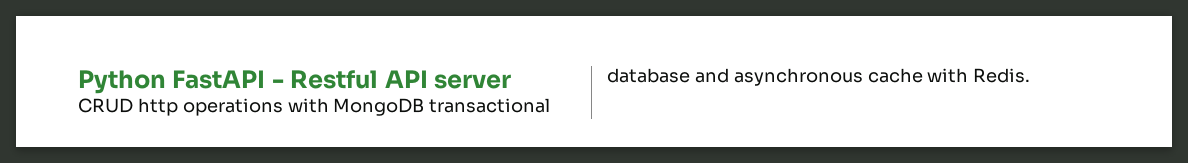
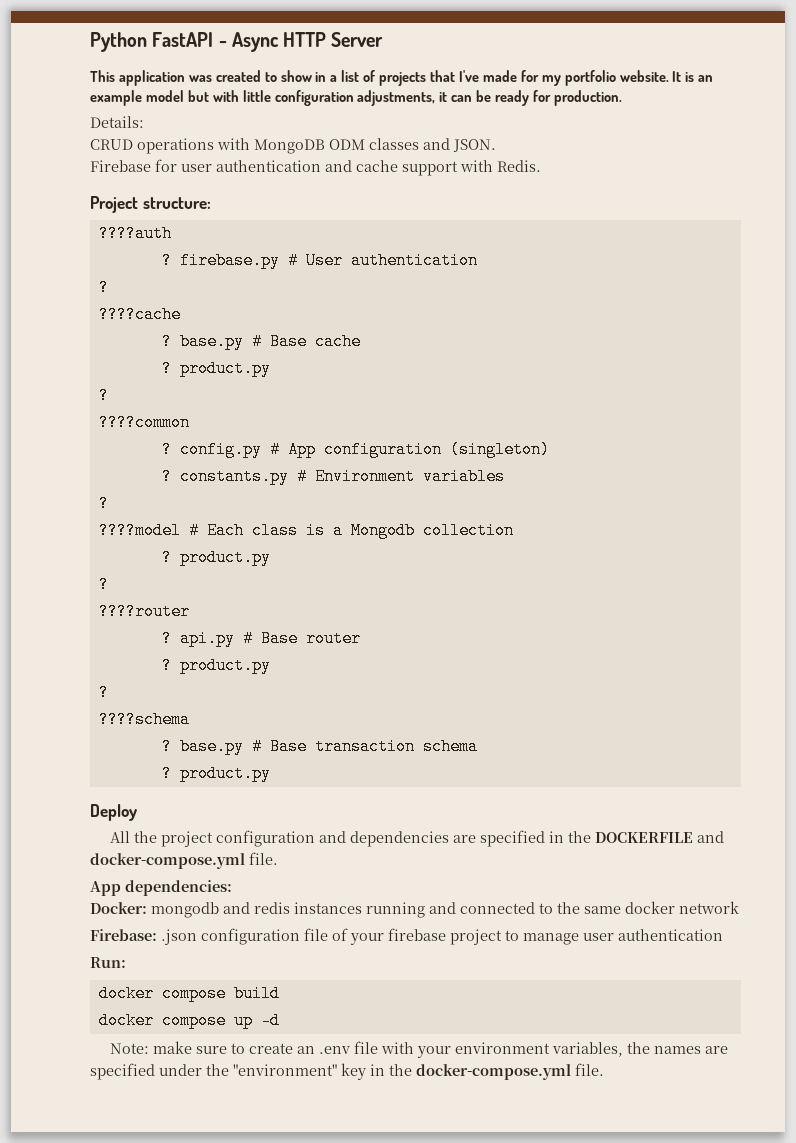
[290,70,512,89] Restful API server -> [231,32,384,52] [90,70,714,86] [90,90,622,106] [90,116,144,128] Async HTTP Server // This application was created to show in a list of projects that I've made for my portfolio website. It is an example model but with little configuration adjustments, it can be ready for production. // Details:
[137,98,178,116] http -> (133, 144) none
[429,98,551,113] [607,68,1031,86] transactional database and asynchronous cache with Redis. -> [329,138,496,152] [90,159,541,176] [90,196,211,213] [98,225,172,242] [161,252,478,269] [98,279,109,296] [98,306,181,323] [161,333,361,350] [161,360,271,377] [98,387,109,404] [98,414,190,431] [161,441,550,458] [161,468,505,485] [98,495,109,512] [98,522,514,539] [161,549,271,566] [98,576,109,593] [98,603,190,620] [161,630,361,647] [161,657,271,674] [98,684,109,701] [98,711,190,728] [161,738,478,755] [161,765,271,782] [90,804,137,821] [110,830,725,847] [90,852,278,869] [90,880,232,896] [90,901,739,918] [90,928,723,945] [90,957,126,968] [98,985,280,1002] [98,1012,280,1029] [110,1041,729,1058] [90,1063,604,1080] ODM classes and JSON. // Firebase for user authentication and cache support with Redis. // Project structure: // ????auth // ? firebase.py # User authentication // ? // ????cache // ? base.py # Base cache // ? product.py // ? // ????common // ? config.py # App configuration (singleton) // ? constants.py # Environment variables // ? // ????model # Each class is a Mongodb collection // ? product.py // ? // ????router // ? api.py # Base router // ? product.py // ? // ????schema // ? base.py # Base transaction schema // ? product.py // Deploy // All the project configuration and dependencies are specified in the DOCKERFILE and docker-compose.yml file. // App dependencies: // Docker: mongodb and redis instances running and connected to the same docker network // Firebase: .json configuration file of your firebase project to manage user authentication // Run: // docker compose build // docker compose up -d // Note: make sure to create an .env file with your environment variables, the names are specified under the "environment" key in the docker-compose.yml file.

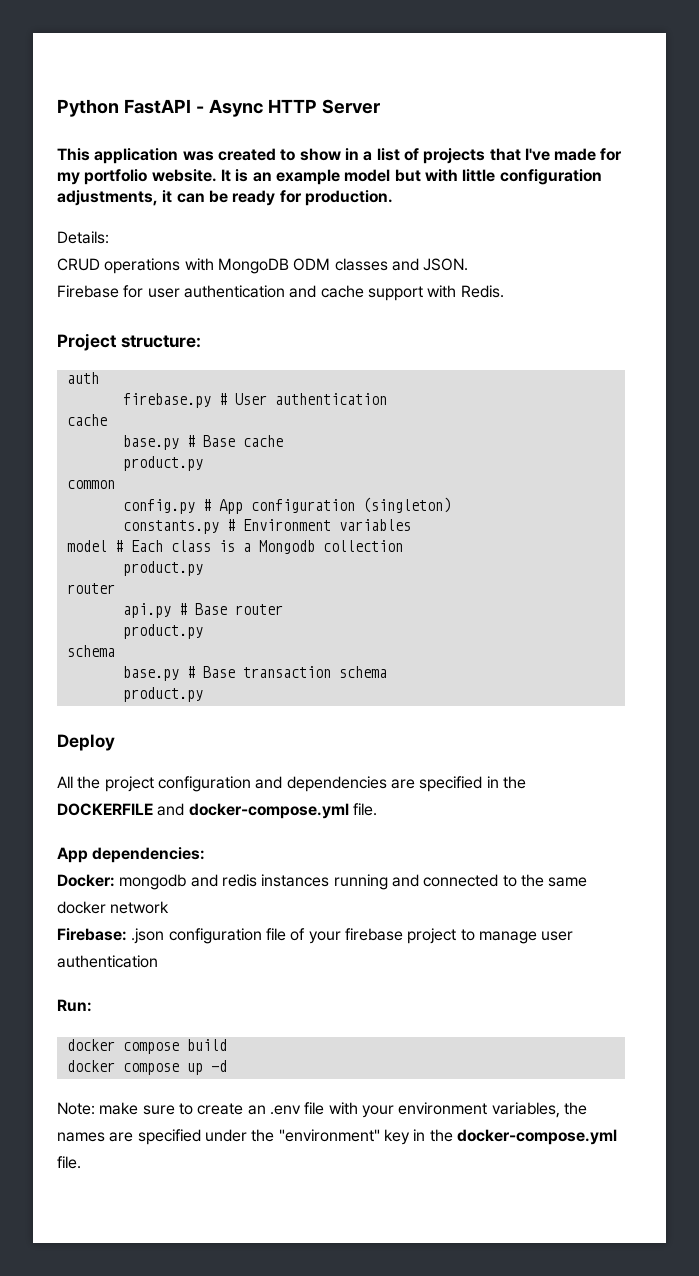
[98,225,172,242] [161,252,172,269] ????auth // ? -> [66,372,99,384] auth //
[98,279,109,296] [98,306,181,323] [161,333,172,350] ? // ????cache // ? -> [66,414,107,426] cache //
[161,360,271,377] [98,387,109,404] [98,414,190,431] [161,441,172,458] ? product.py // ? // ????common // ? -> [122,456,203,471] [66,480,115,489] product.py // common //
[161,468,172,485] ? -> (451, 505) none
[98,495,109,512] [98,522,181,539] ? // ????model -> [66,540,107,552] model
[161,549,271,566] [98,576,109,593] [98,603,190,620] [161,630,172,647] ? product.py // ? // ????router // ? -> [122,561,203,576] [66,583,115,594] product.py // router //
[161,657,271,674] [98,684,109,701] [98,711,190,728] [161,738,172,755] ? product.py // ? // ????schema // ? -> [122,624,203,639] [66,645,115,657] product.py // schema //
[161,765,172,782] ? -> (387, 672) none

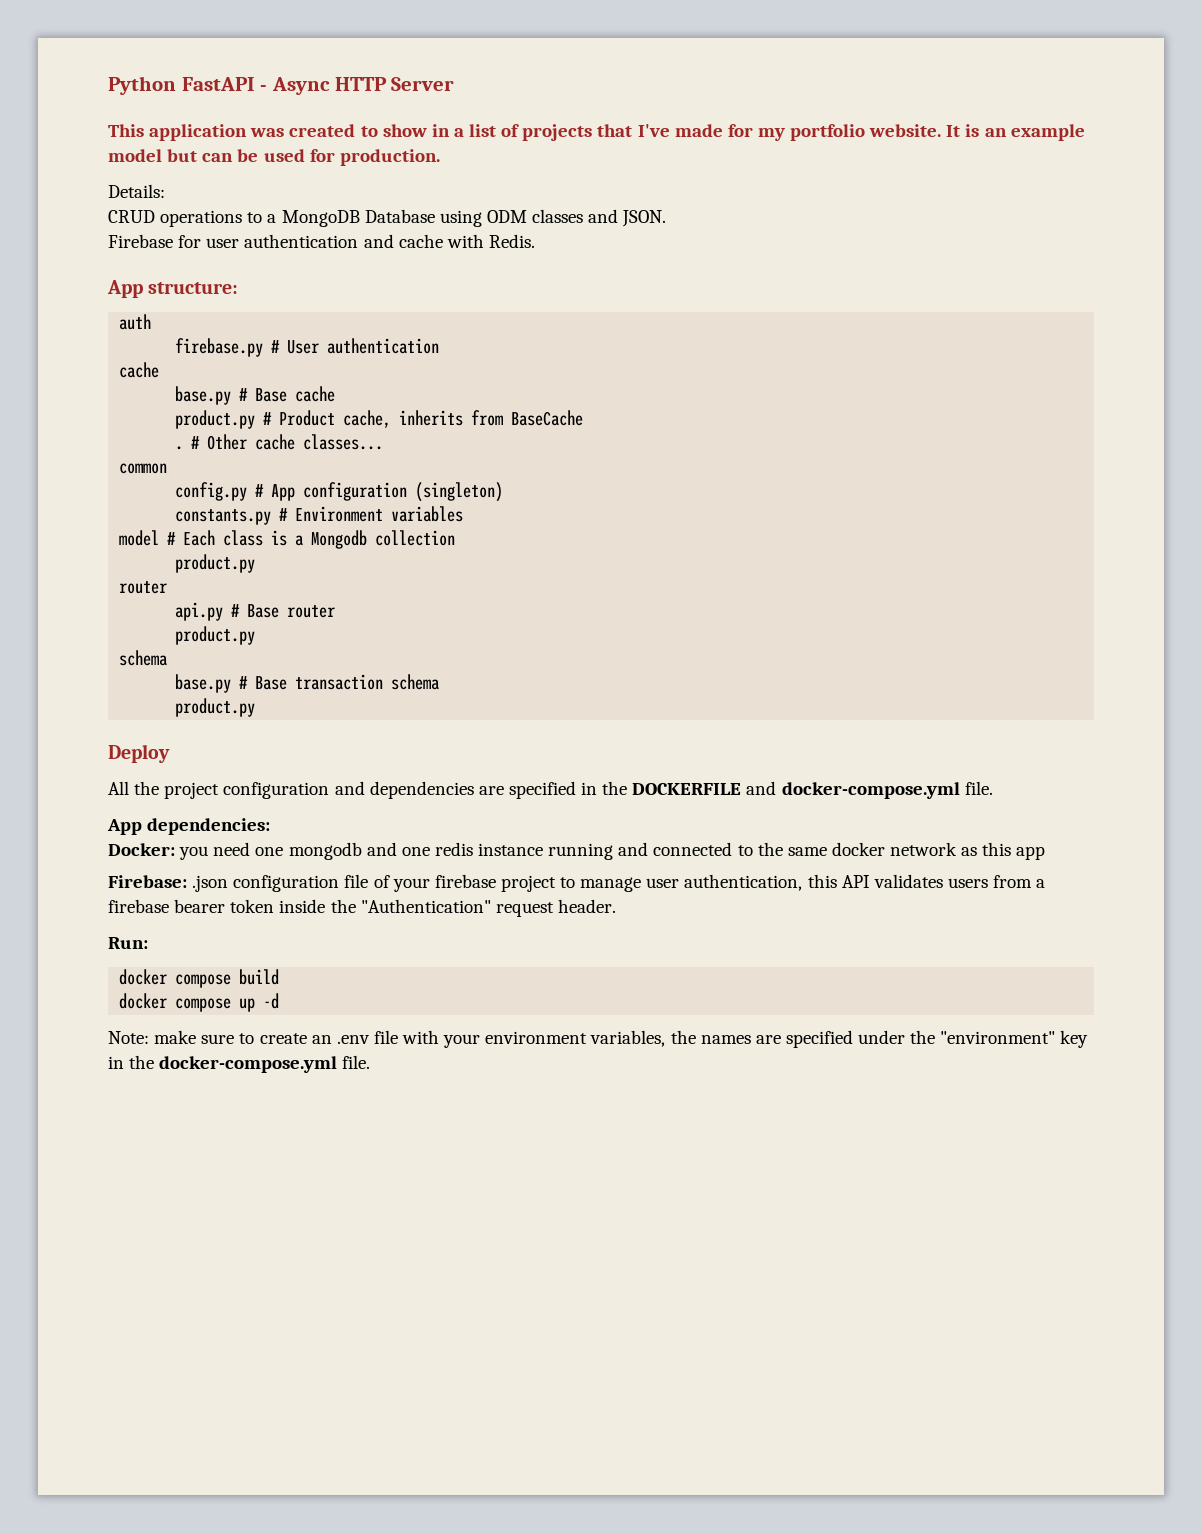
[424,169,602,185] [57,190,173,206] with little configuration adjustments, it -> (198, 155) none
[232,190,276,206] ready -> [263,149,305,162] used
[184,258,289,274] with MongoDB -> [247,209,482,227] to a MongoDB Database using
[367,286,423,301] support -> (443, 241) none
[57,333,117,351] Project -> [107,280,143,298] App
(203, 463) none -> [263,410,584,428] [175,434,384,450] # Product cache, inherits from BaseCache // . # Other cache classes...
[119,874,330,890] mongodb and redis instances -> [179,842,544,860] you need one mongodb and one redis instance
(170, 907) none -> [961,842,1046,860] as this app
[57,955,158,968] authentication -> [684,874,1046,891] [108,899,616,917] authentication, this API validates users from a firebase bearer token inside the "Authentication" request header.

